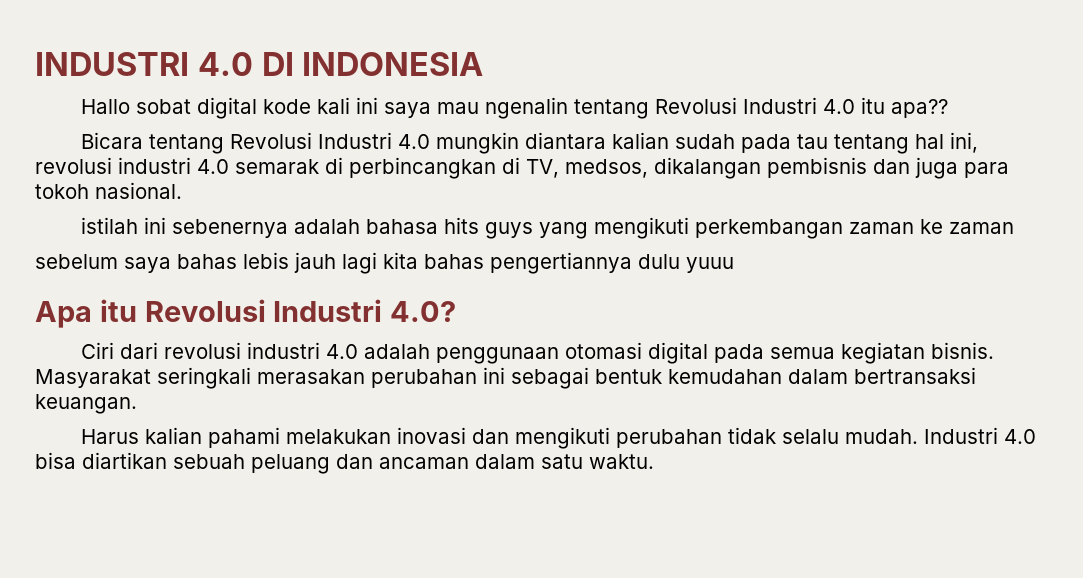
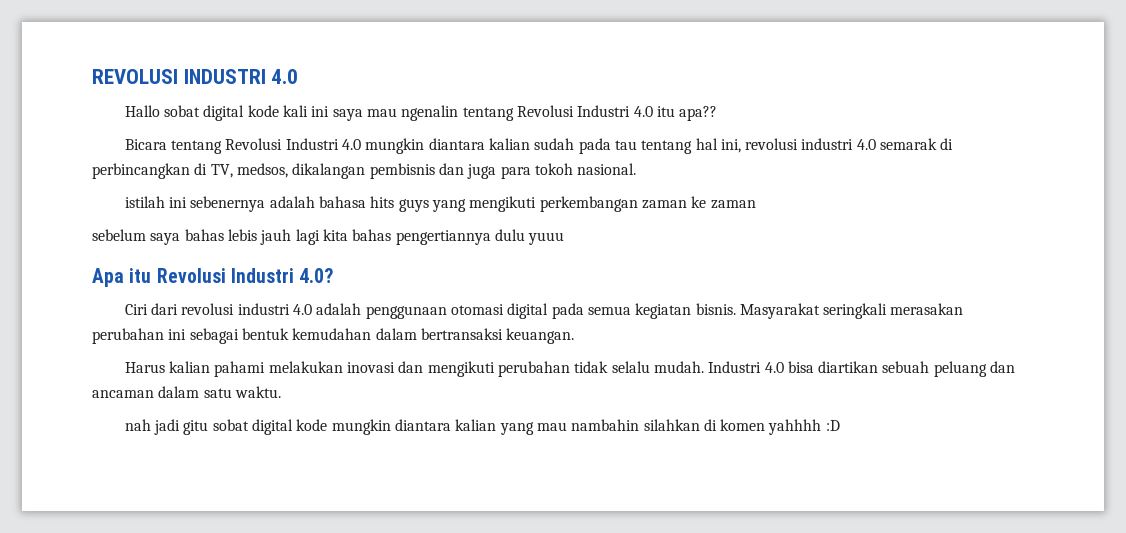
(35, 64) none -> [92,69,178,84] REVOLUSI
[261,52,484,76] DI INDONESIA -> (299, 76) none
(654, 461) none -> [124,419,840,435] // nah jadi gitu sobat digital kode mungkin diantara kalian yang mau nambahin silahkan di komen yahhhh :D

